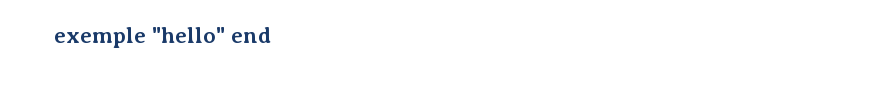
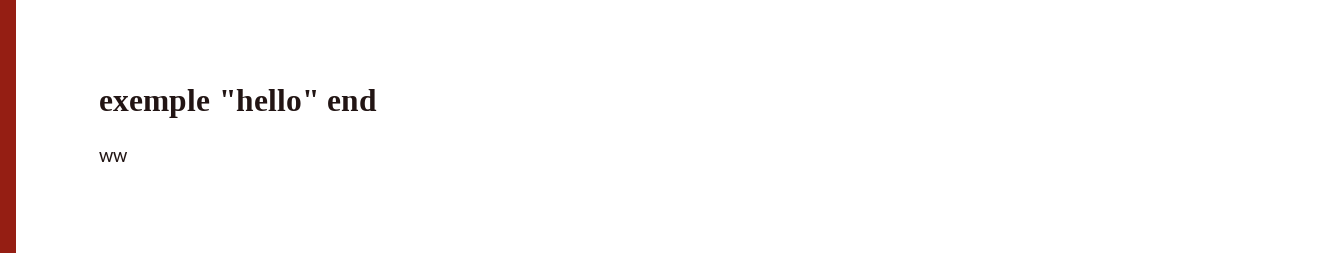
(272, 35) none -> [99,152,128,162] // ww

